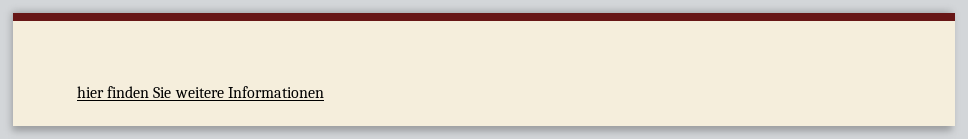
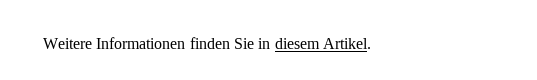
[77,86,324,98] hier finden Sie weitere Informationen -> [43,37,371,49] Weitere Informationen finden Sie in diesem Artikel.

